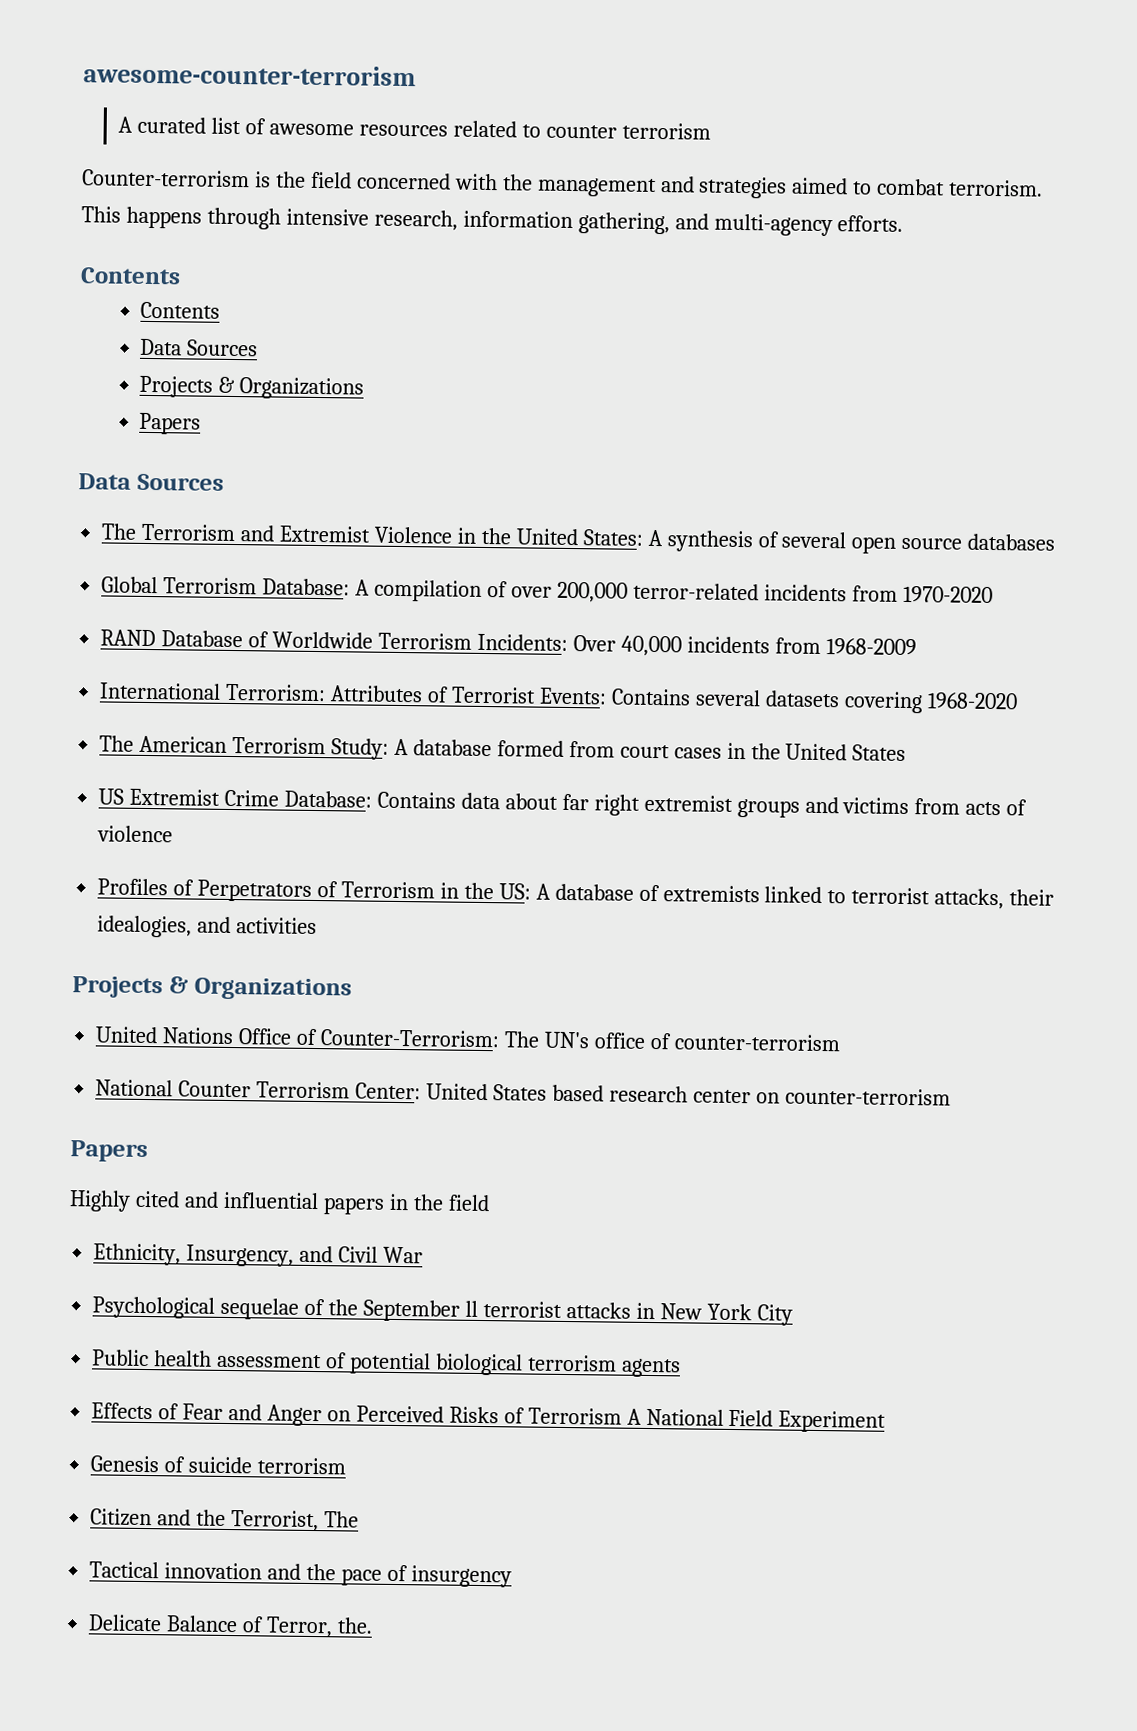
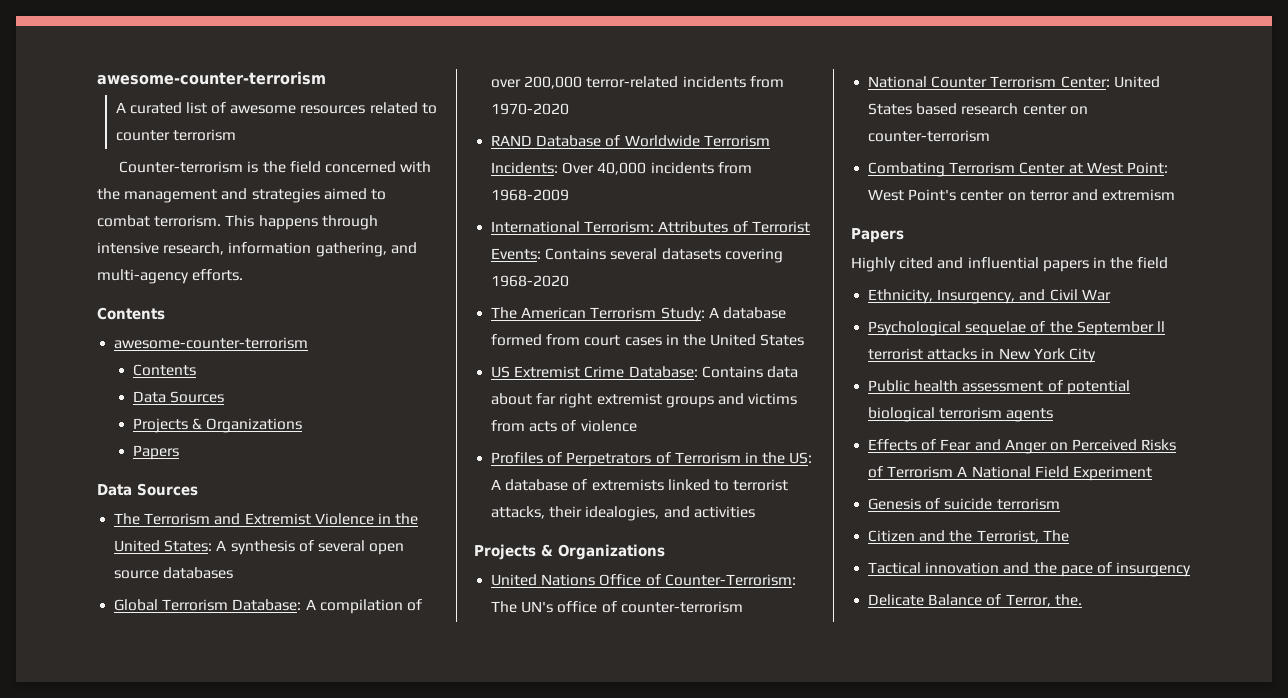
(181, 276) none -> [114,337,309,349] // awesome-counter-terrorism
(951, 1096) none -> [868,162,1168,177] [868,189,1176,201] // Combating Terrorism Center at West Point: West Point's center on terror and extremism

